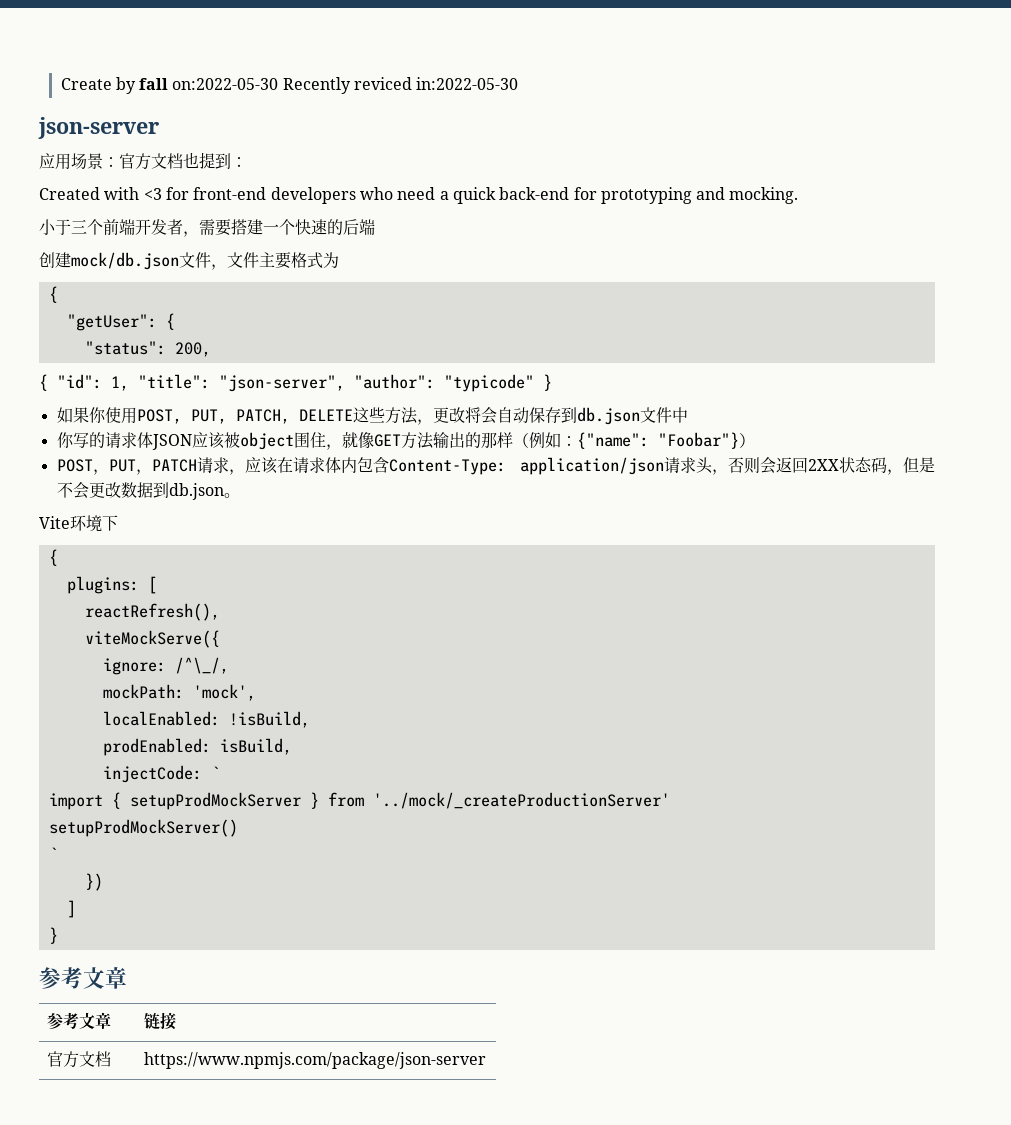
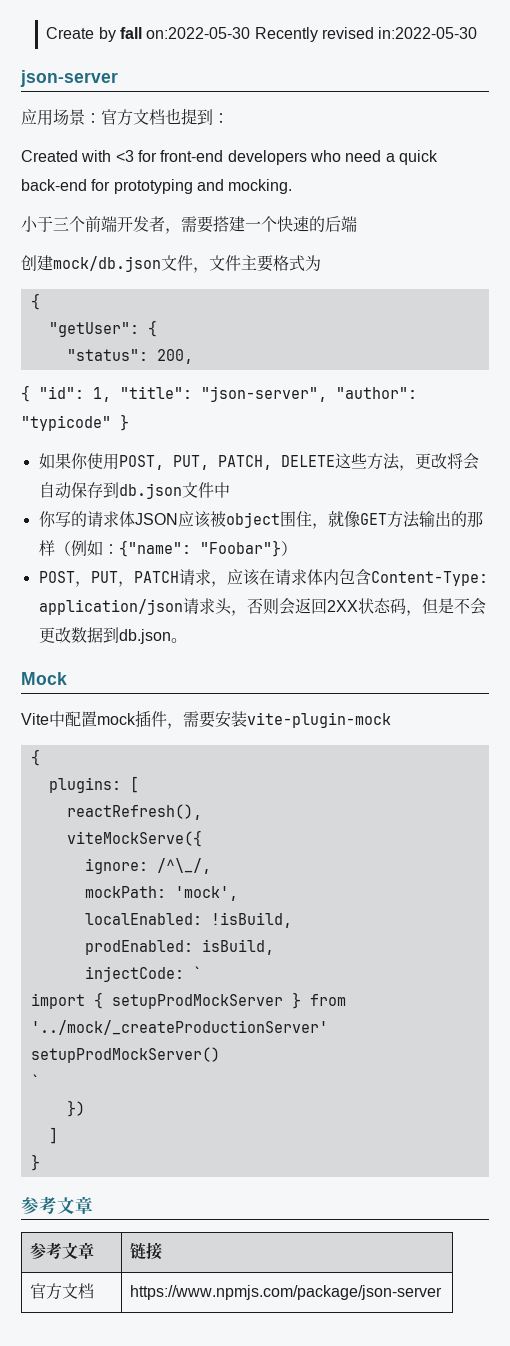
[354,77,413,90] reviced -> [322,27,375,39] revised
(240, 495) none -> [21,672,67,685] // Mock
[70,515,118,532] 环境下 -> [49,710,391,729] 中配置mock插件，需要安装vite-plugin-mock

